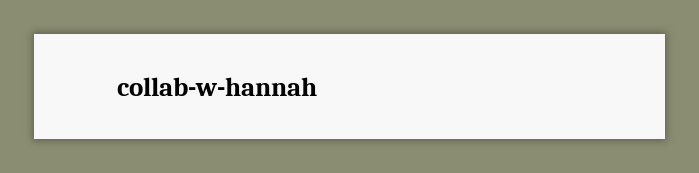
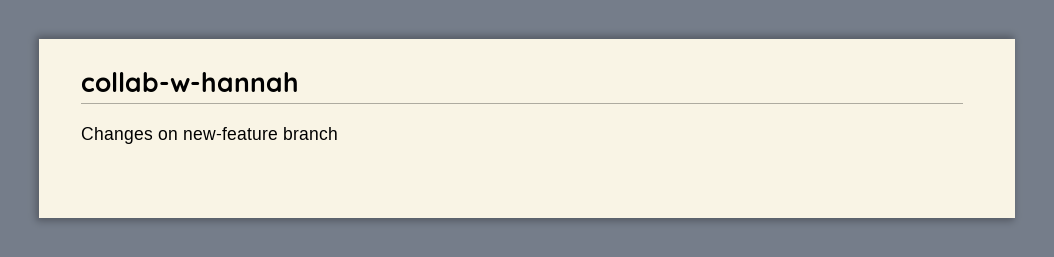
(317, 86) none -> [81,127,338,144] // Changes on new-feature branch

